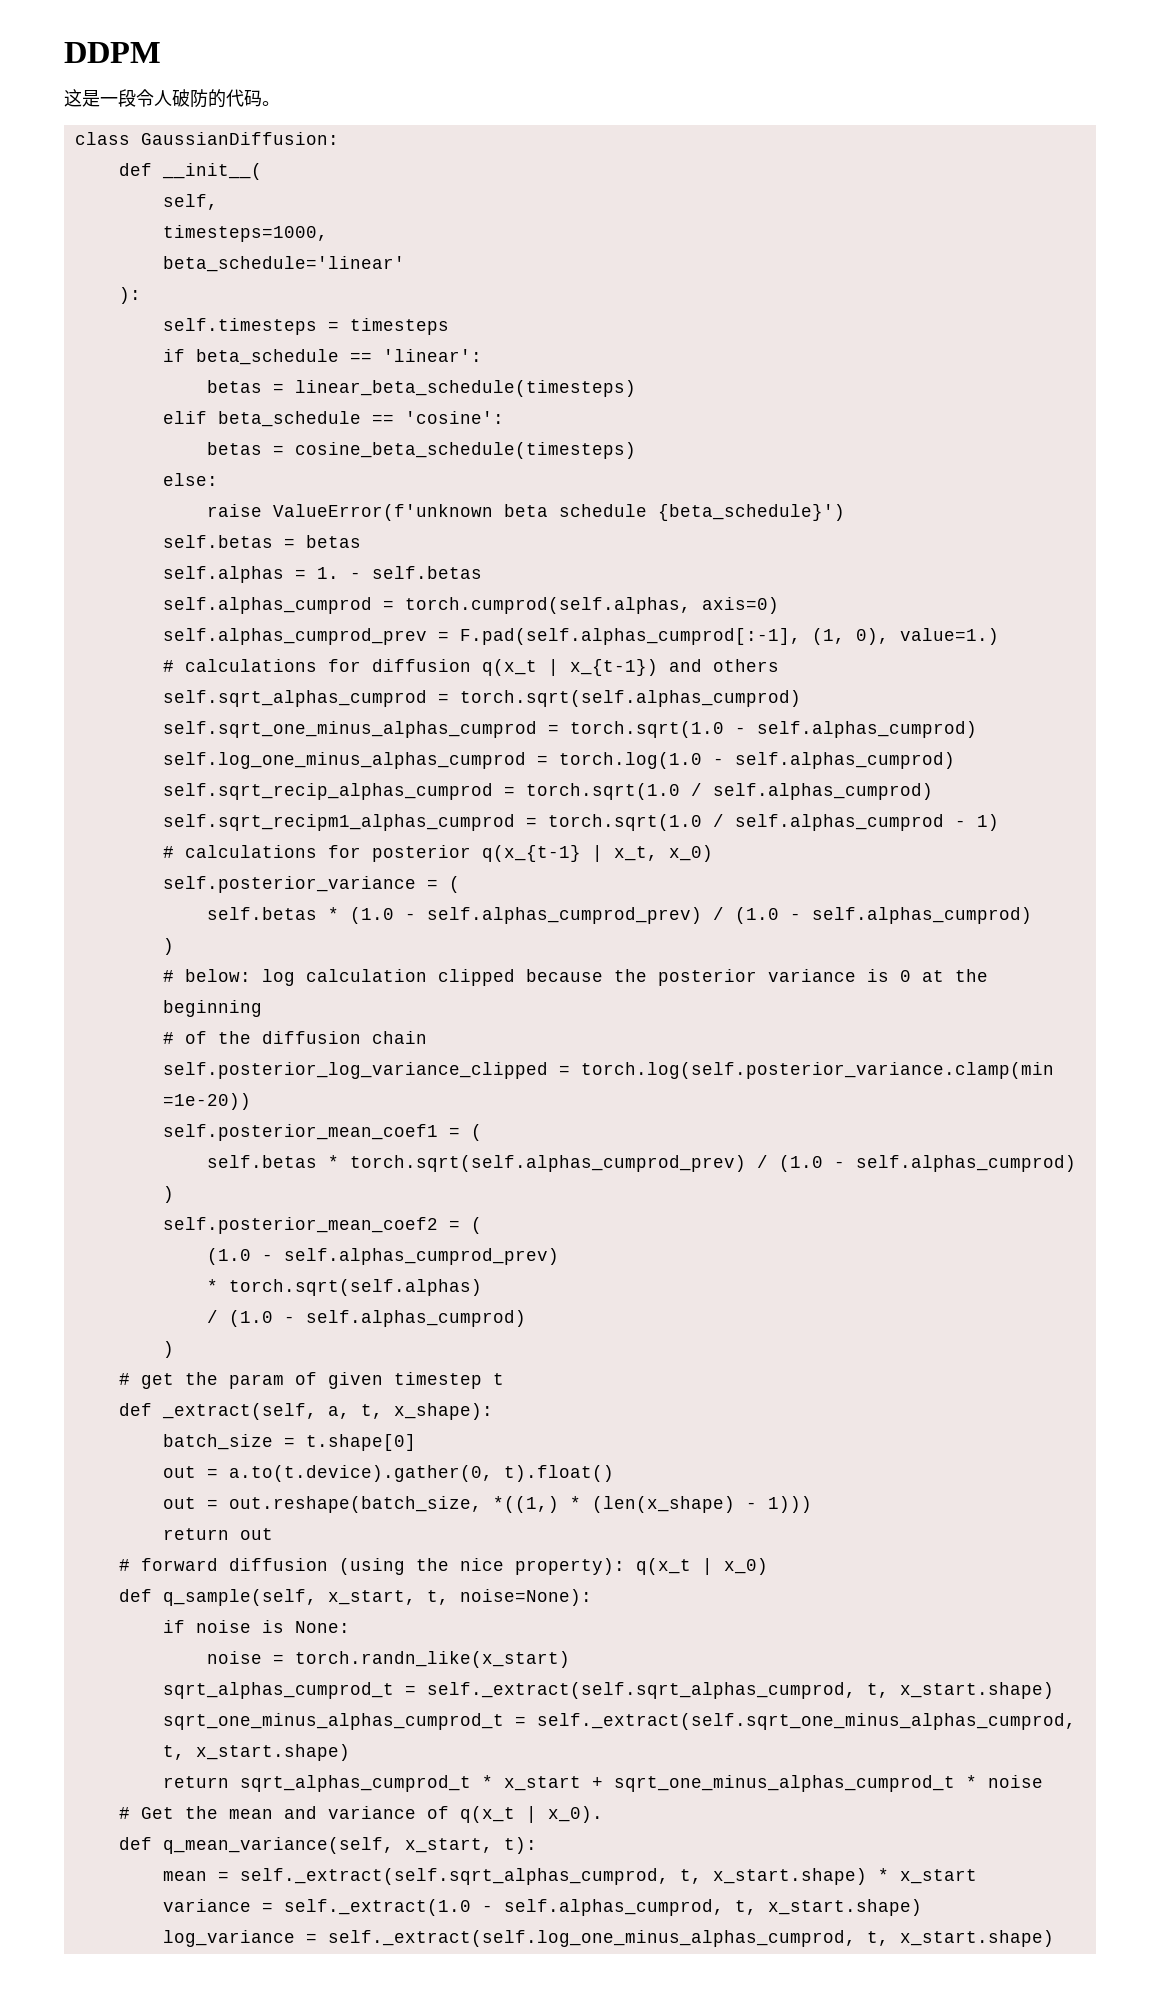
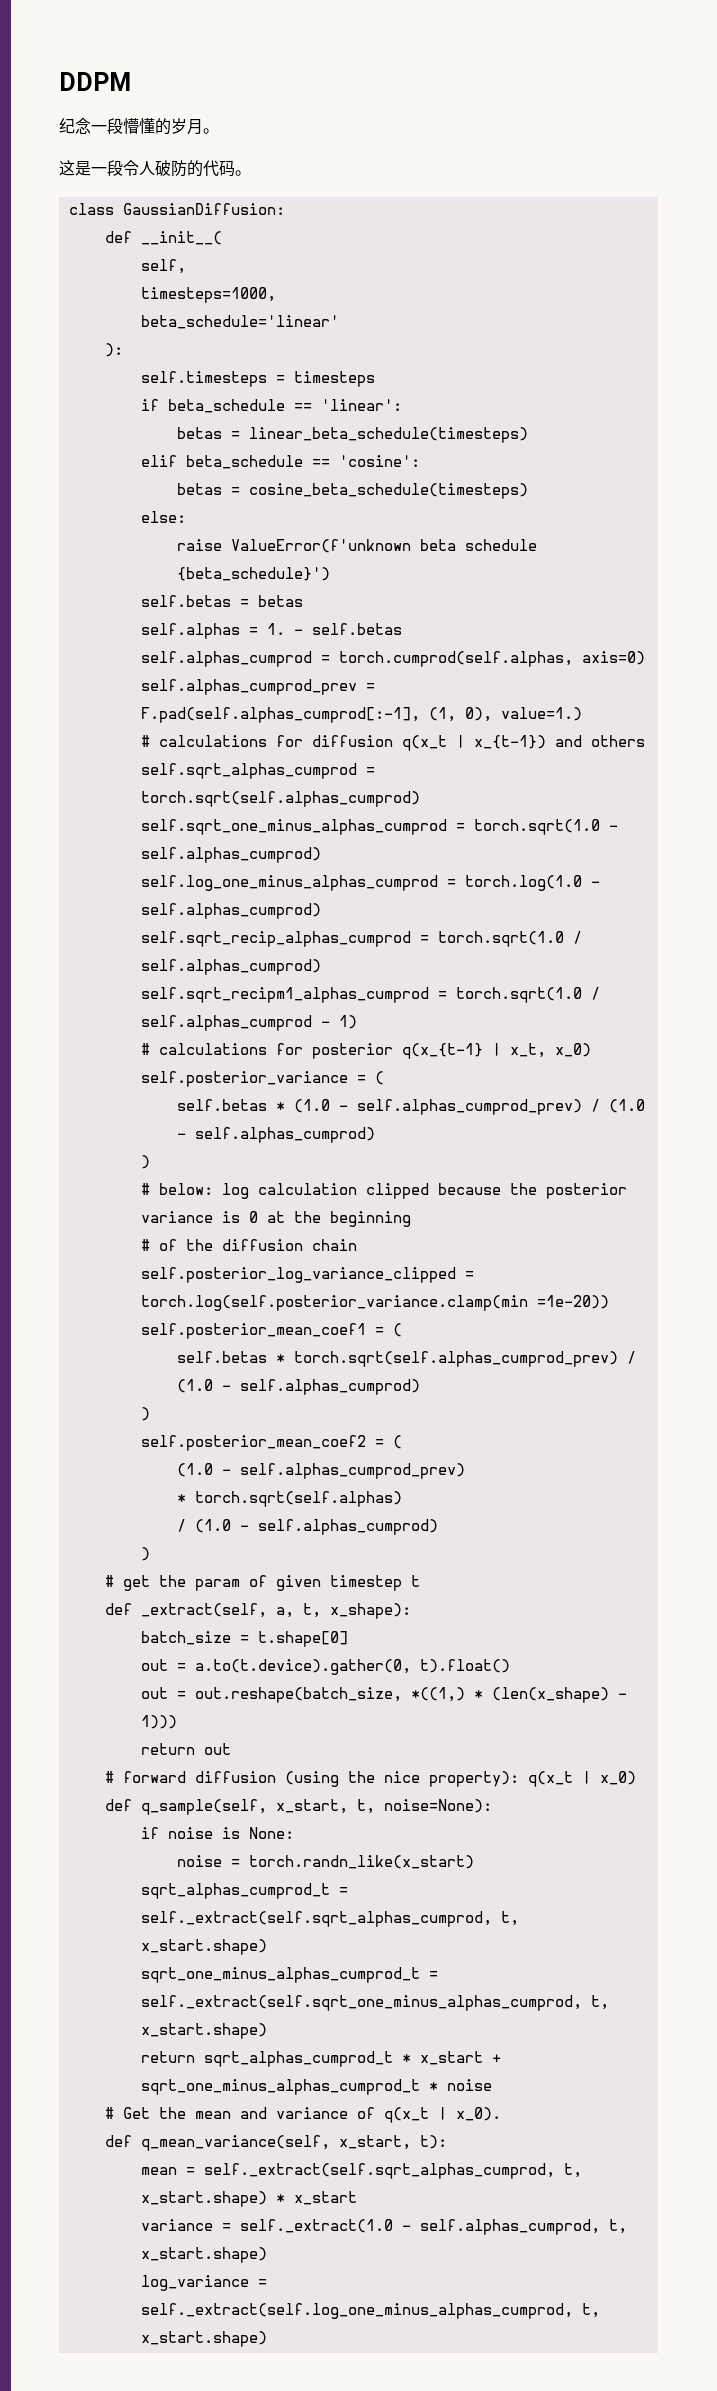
(161, 52) none -> [59,118,219,135] // 纪念一段懵懂的岁月。

